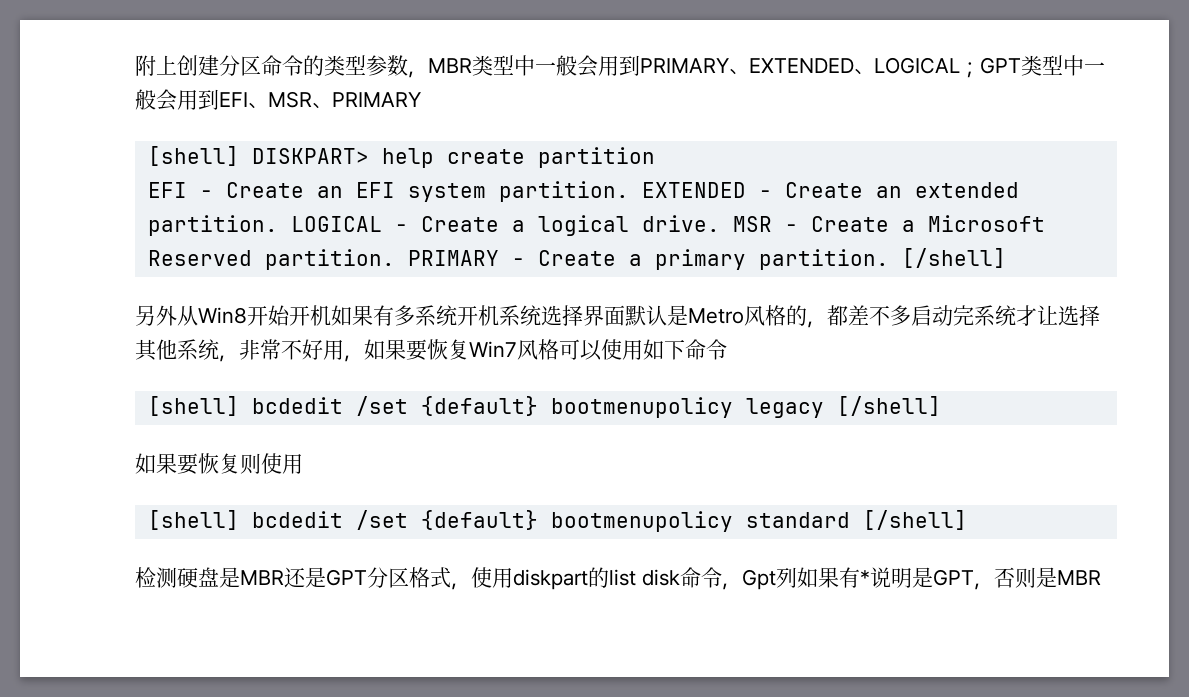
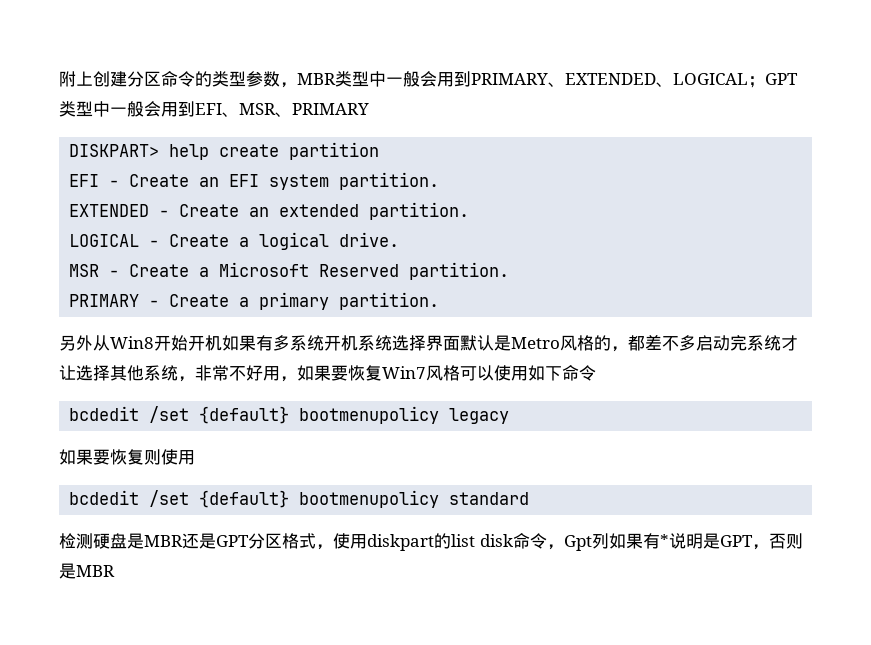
[147,146,239,166] [shell] -> (369, 109) none
(629, 191) none -> (440, 181) //
(278, 225) none -> (470, 211) //
(720, 223) none -> (400, 239) //
(395, 259) none -> (510, 271) //
[901,248,1006,268] [/shell] -> (440, 301) none
[147,396,239,416] [shell] -> (596, 373) none
[836,396,941,416] [/shell] -> (510, 416) none
[147,510,239,530] [shell] -> (195, 457) none
[862,510,967,530] [/shell] -> (530, 498) none

